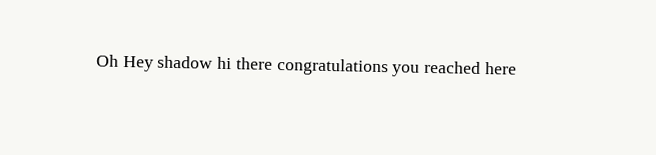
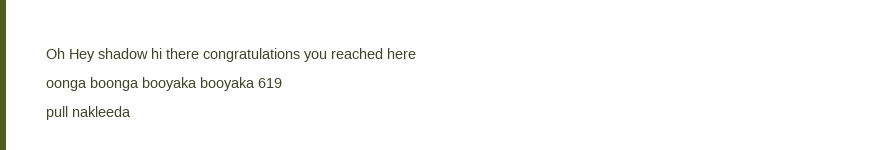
(517, 68) none -> [46,77,282,91] [46,106,131,120] // oonga boonga booyaka booyaka 619 // pull nakleeda

